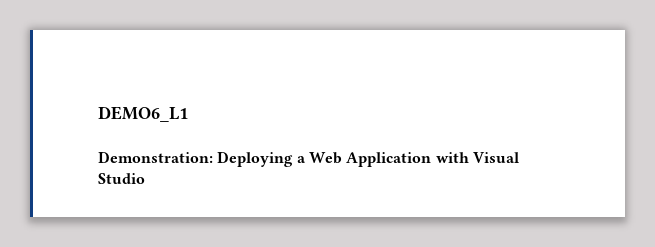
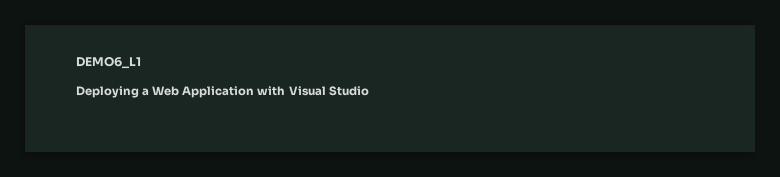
[98,151,213,163] Demonstration: -> (141, 62) none

